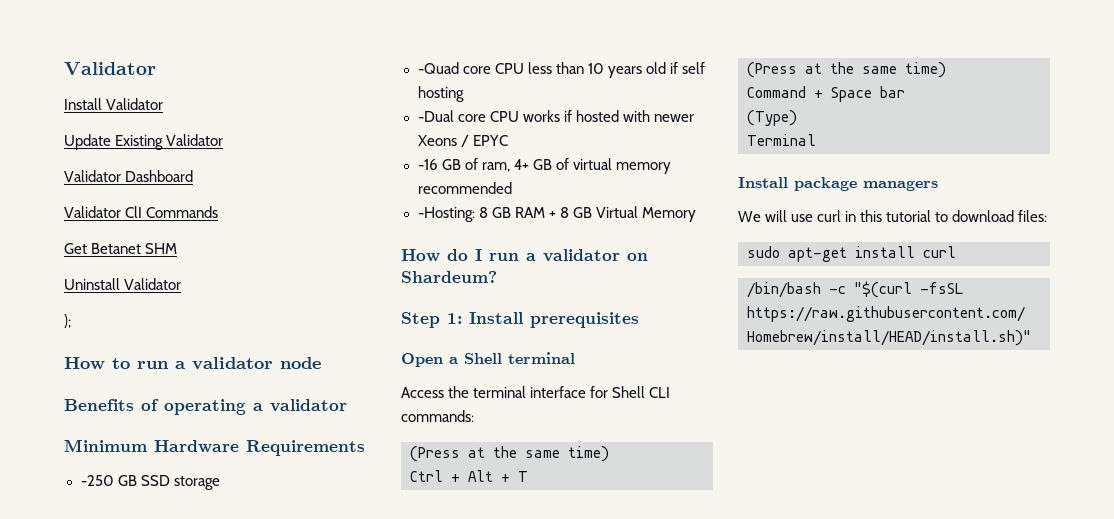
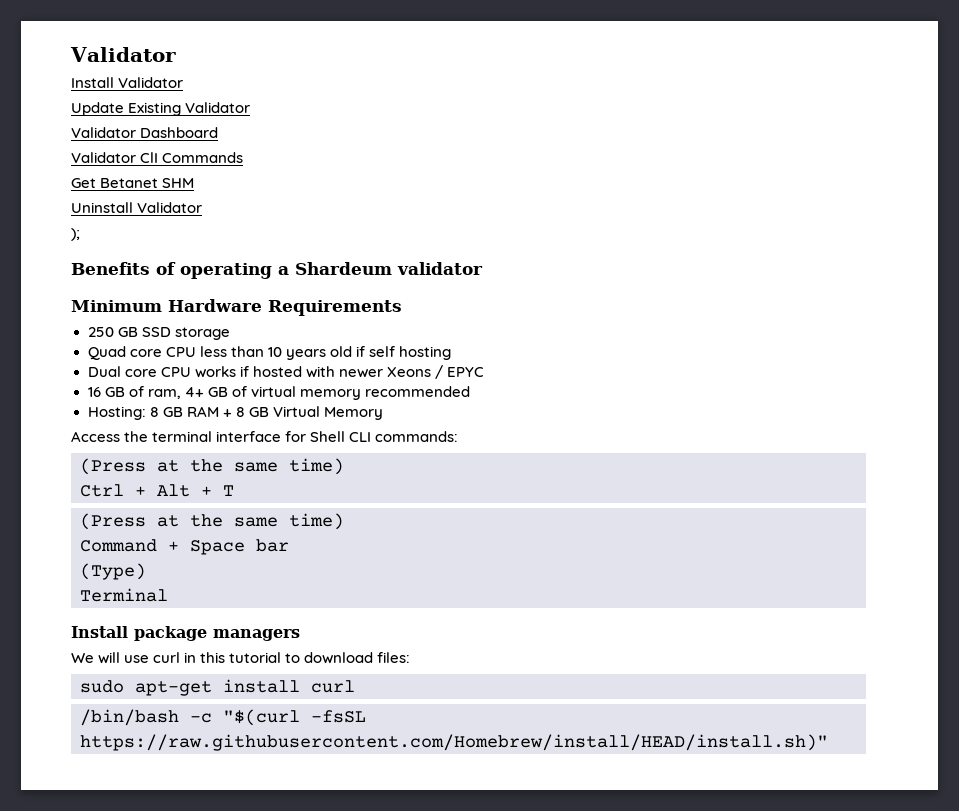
[64,357,321,370] // How to run a validator node -> (80, 234) none
(263, 407) none -> [295,262,392,275] Shardeum
[80,475,114,486] -250 -> [87,327,114,337] 250
[417,62,459,74] -Quad -> [87,346,126,360] Quad
[417,110,454,122] -Dual -> [87,366,121,377] Dual
[417,159,438,170] -16 -> [87,387,101,397] 16
[417,207,475,222] -Hosting: -> [87,406,146,420] Hosting:
[401,249,648,262] [401,271,497,283] [401,312,639,328] [401,352,575,367] // How do I run a validator on Shardeum? // Step 1: Install prerequisites // Open a Shell terminal -> (383, 413) none

